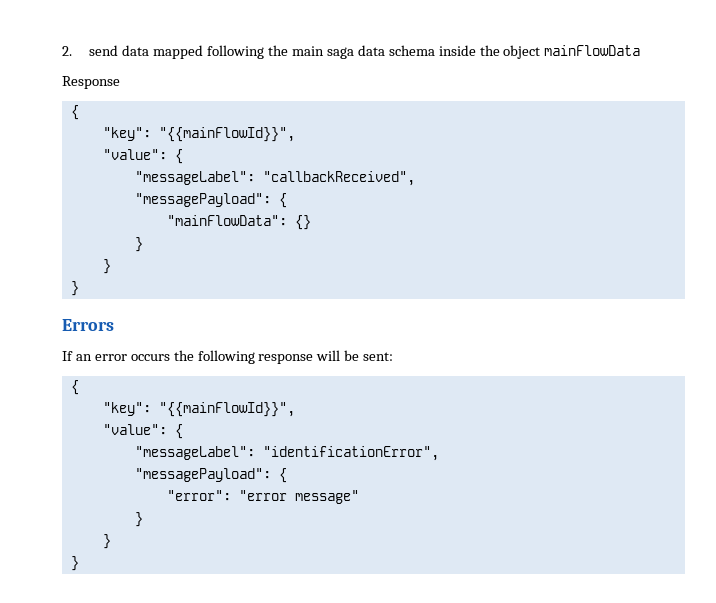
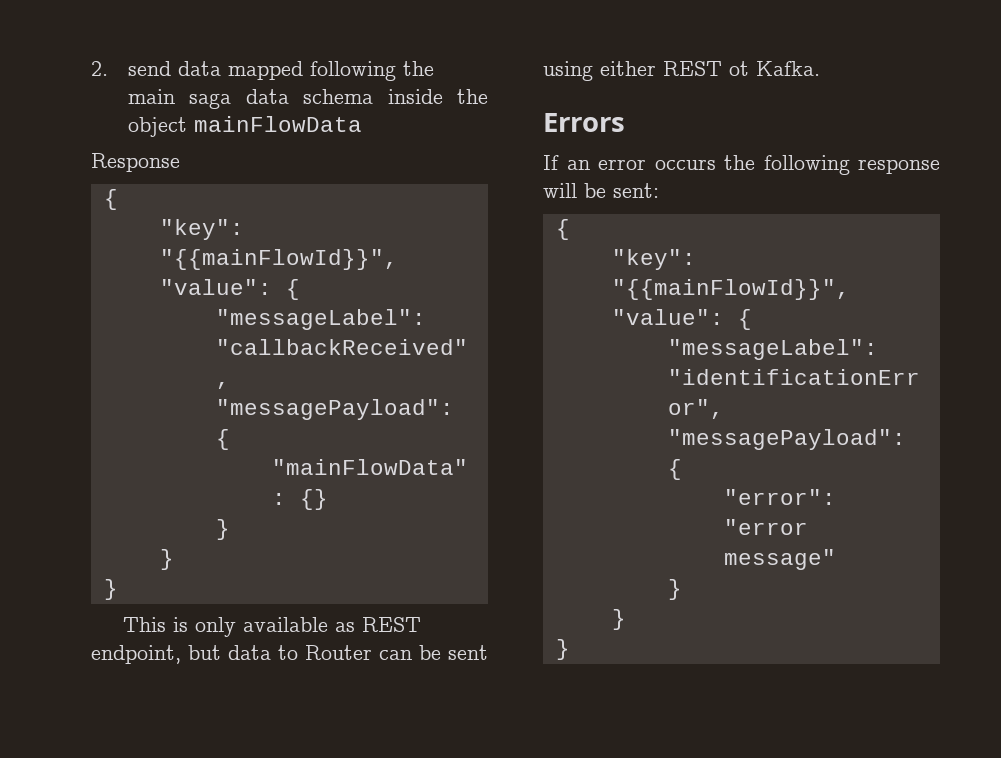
(79, 288) none -> [123,617,422,637] [91,645,488,664] [543,61,820,81] // This is only available as REST endpoint, but data to Router can be sent using either REST ot Kafka.

